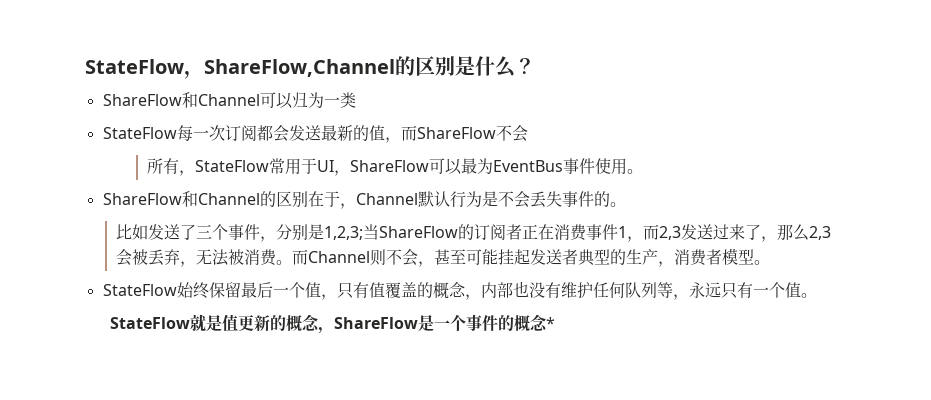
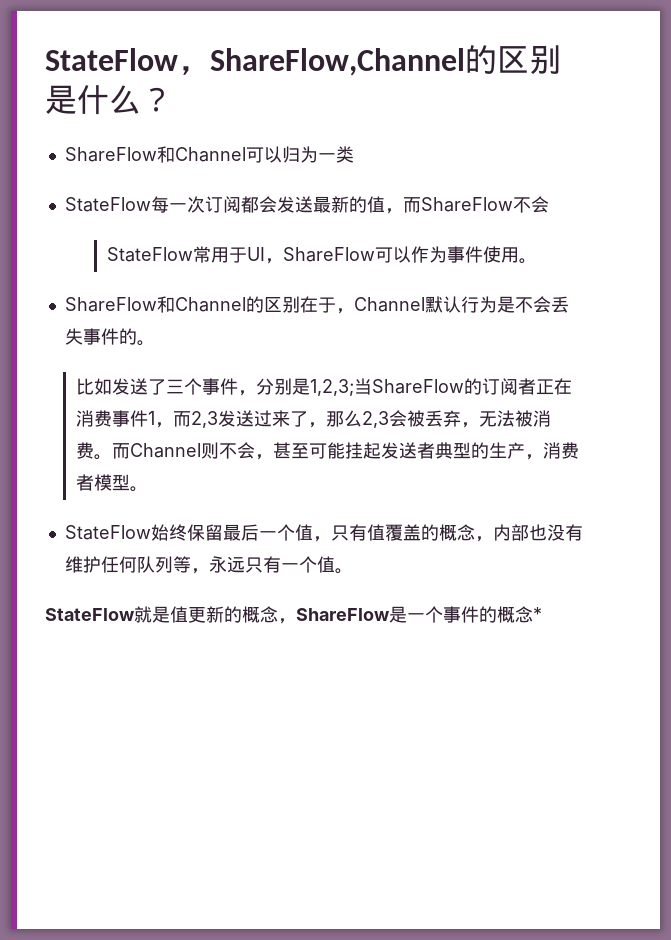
[146,158,195,176] 所有， -> (549, 204) none
[460,158,563,174] 最为EventBus -> [411,246,448,263] 作为

